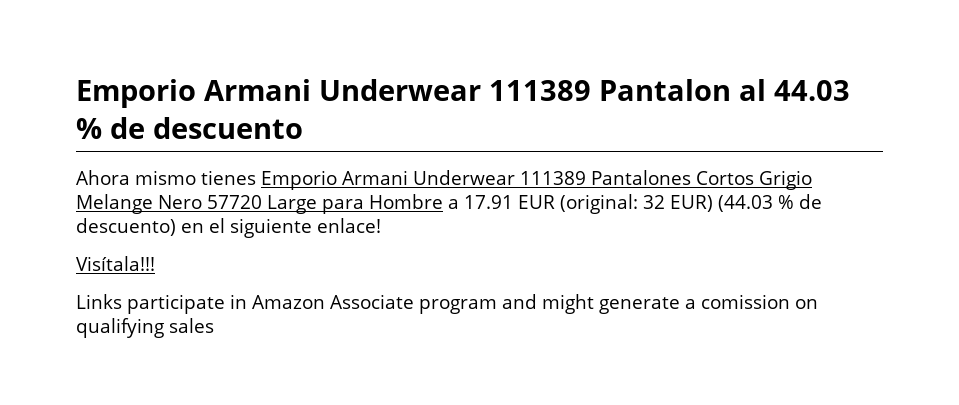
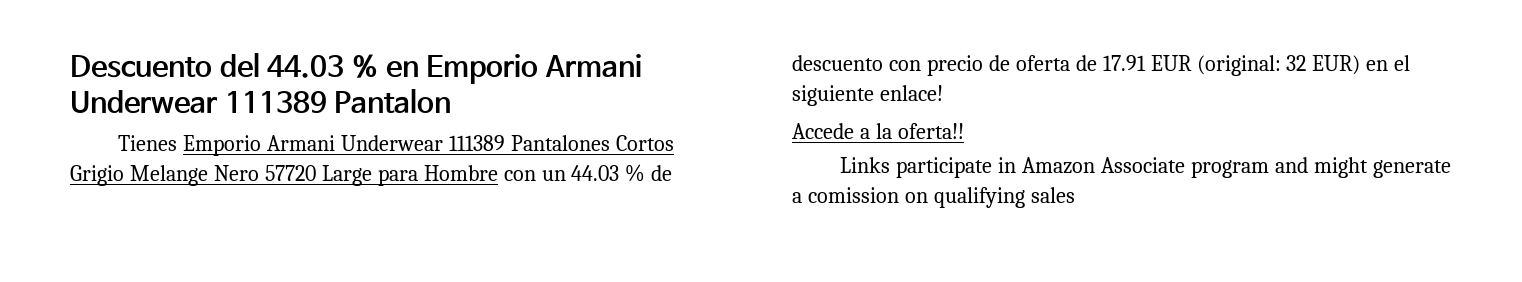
(76, 93) none -> [70,52,419,78] Descuento del 44.03 % en
[739,79,850,101] [76,117,303,139] [76,170,256,185] al 44.03 % de descuento // Ahora mismo tienes -> [118,135,178,151] // Tienes
[448,199,459,209] a -> [503,164,673,182] [792,55,1097,76] con un 44.03 % de descuento con precio de oferta de
[718,194,822,212] [76,218,176,236] (44.03 % de descuento) -> (1361, 65) none
[76,256,155,271] Visítala!!! -> [792,123,964,139] Accede a la oferta!!

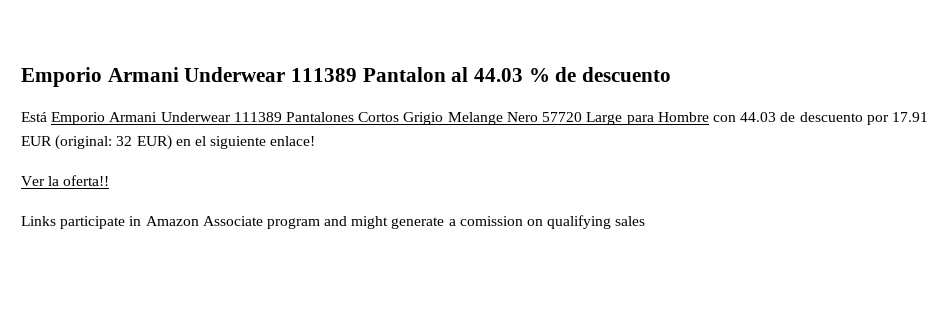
[70,52,419,78] Descuento del 44.03 % en -> (21, 77) none
[118,135,178,151] // Tienes -> [451,67,672,82] [21,112,47,122] al 44.03 % de descuento // Está
[541,164,673,182] [792,55,1097,76] un 44.03 % de descuento con precio de oferta de -> [740,112,889,125] 44.03 de descuento por
[792,123,870,139] Accede a -> [21,176,45,186] Ver

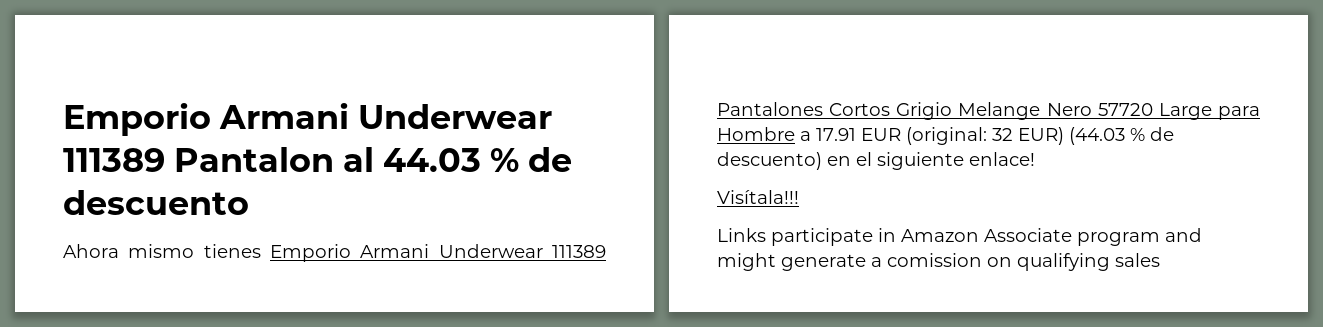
[21,112,47,122] Está -> [63,244,261,258] Ahora mismo tienes
[712,112,889,125] con 44.03 de descuento por -> [800,131,811,141] a
(172, 142) none -> [1069,127,1174,145] [717,152,822,170] (44.03 % de descuento)
[21,175,110,186] Ver la oferta!! -> [717,190,799,204] Visítala!!!

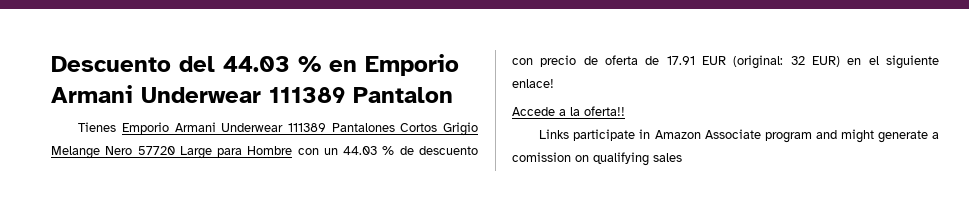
(63, 119) none -> [51,56,357,72] Descuento del 44.03 % en
[343,147,573,172] [63,190,249,215] [63,244,261,258] al 44.03 % de descuento // Ahora mismo tienes -> [78,122,117,132] // Tienes
[800,131,811,141] a -> [297,146,478,155] [512,55,660,67] con un 44.03 % de descuento con precio de oferta de
[1069,127,1174,145] [717,152,822,170] (44.03 % de descuento) -> (840, 61) none
[717,190,799,204] Visítala!!! -> [512,106,625,116] Accede a la oferta!!

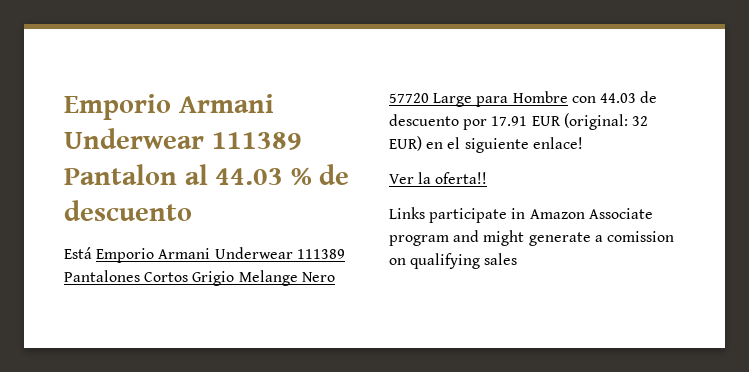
[51,56,357,72] Descuento del 44.03 % en -> (64, 107) none
[78,122,117,132] // Tienes -> [184,164,350,185] [64,200,192,221] [64,247,92,259] al 44.03 % de descuento // Está
[323,146,478,155] [512,55,660,67] un 44.03 % de descuento con precio de oferta de -> [599,91,658,103] [389,114,488,130] 44.03 de descuento por
[512,107,566,116] Accede a -> [389,174,414,184] Ver

